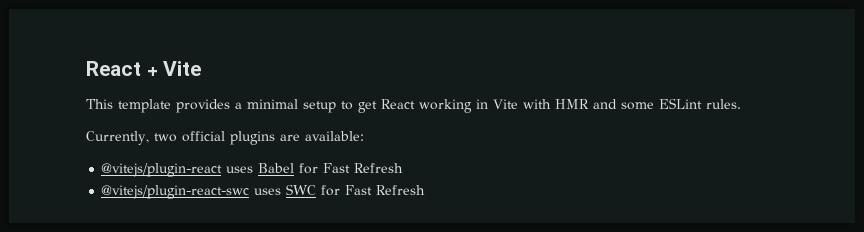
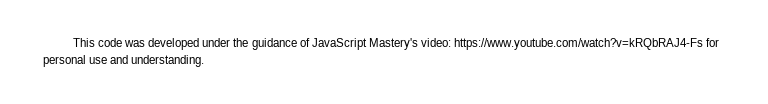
[86,61,202,76] [86,98,741,113] [86,131,364,145] [101,163,404,177] [101,184,426,199] React + Vite // This template provides a minimal setup to get React working in Vite with HMR and some ESLint rules. // Currently, two official plugins are available: // @vitejs/plugin-react uses Babel for Fast Refresh // @vitejs/plugin-react-swc uses SWC for Fast Refresh -> [72,38,720,50] [43,55,205,67] This code was developed under the guidance of JavaScript Mastery's video: https://www.youtube.com/watch?v=kRQbRAJ4-Fs for personal use and understanding.

